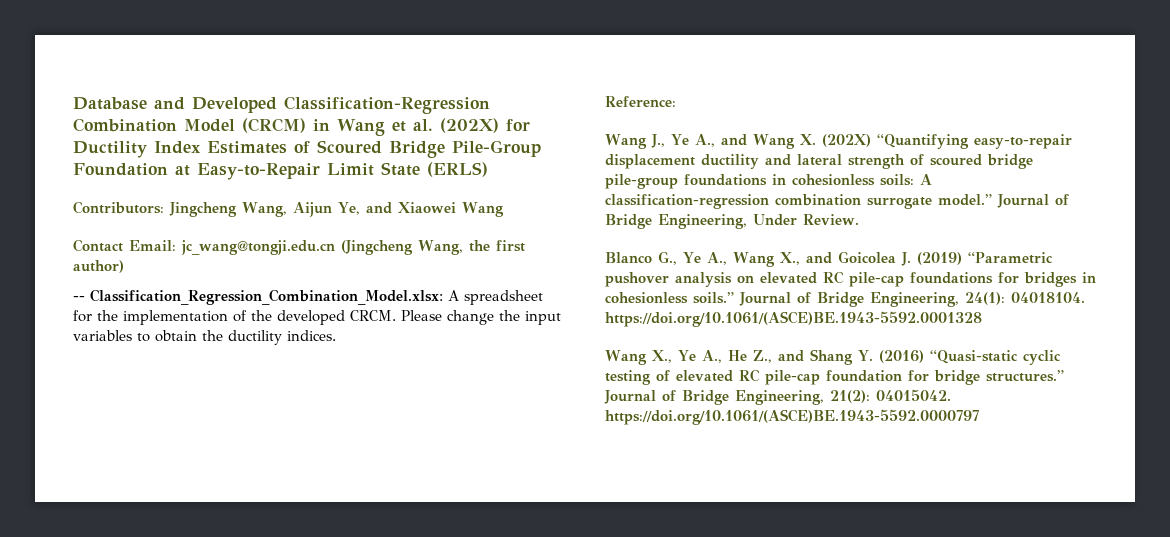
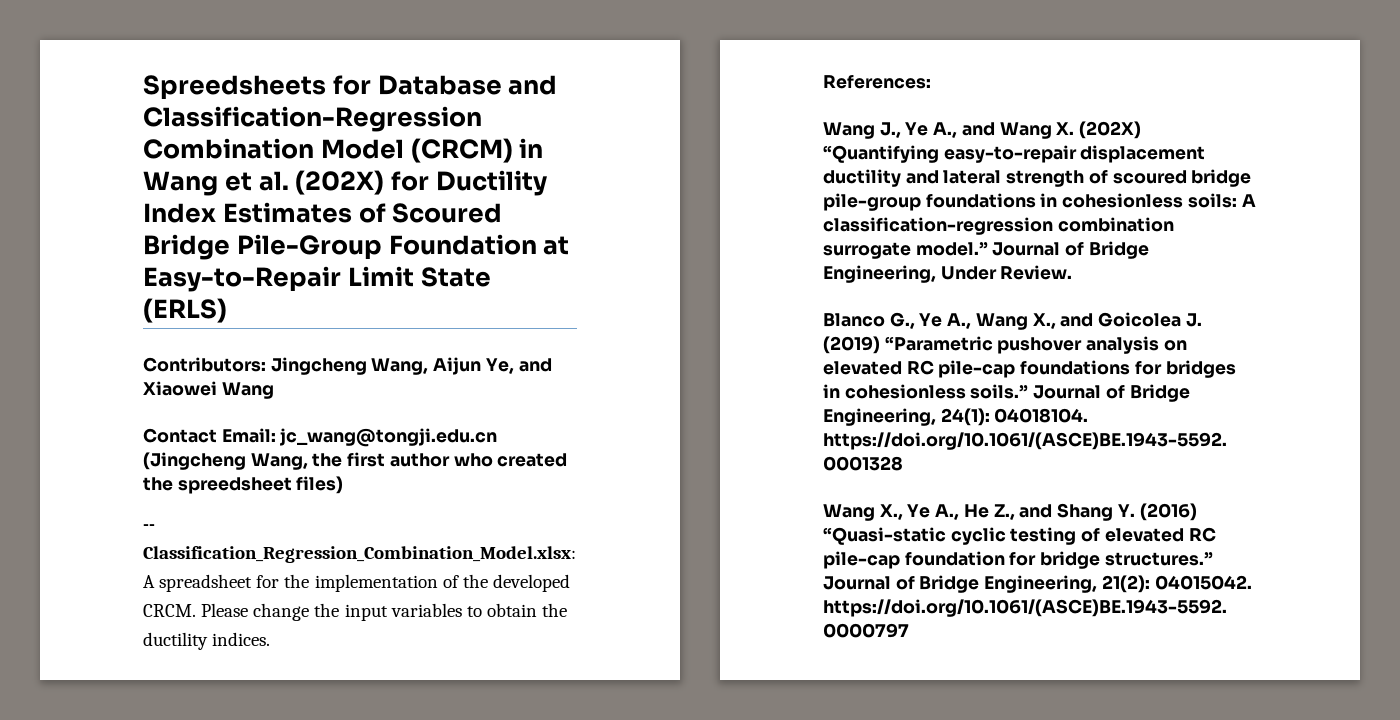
(73, 103) none -> [143,75,371,99] Spreedsheets for
[192,97,277,113] Developed -> (558, 85) none
[73,260,124,273] author) -> [389,453,568,467] [143,476,344,494] author who created the spreedsheet files)
[605,96,676,107] Reference: -> [823,75,931,89] References:

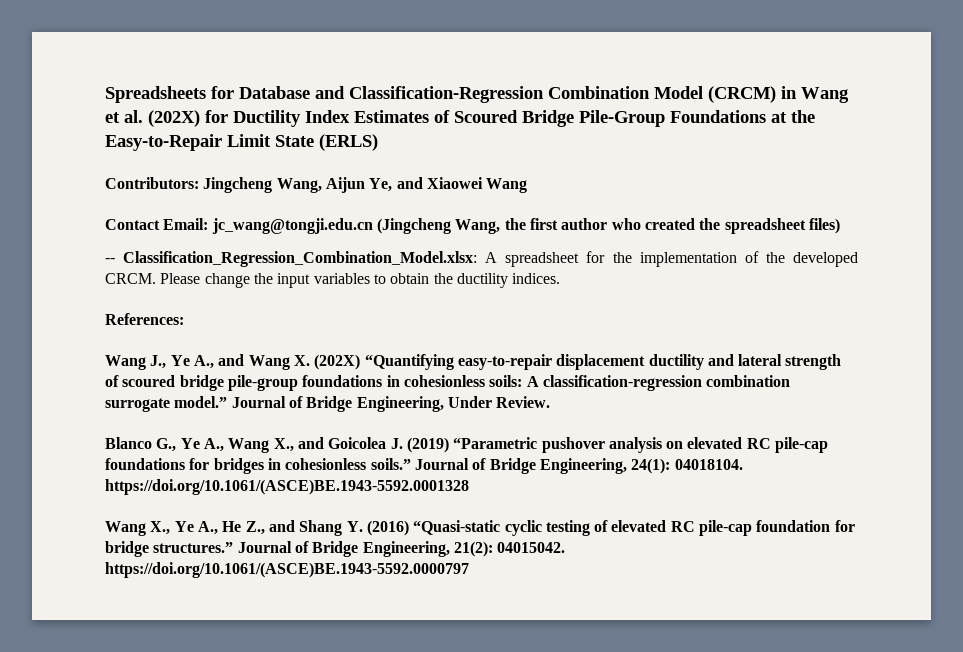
[143,75,326,99] Spreedsheets -> [105,86,206,103] Spreadsheets
[388,234,570,255] Foundation at -> [670,110,815,123] Foundations at the
[177,477,292,494] spreedsheet -> [724,218,806,234] spreadsheet

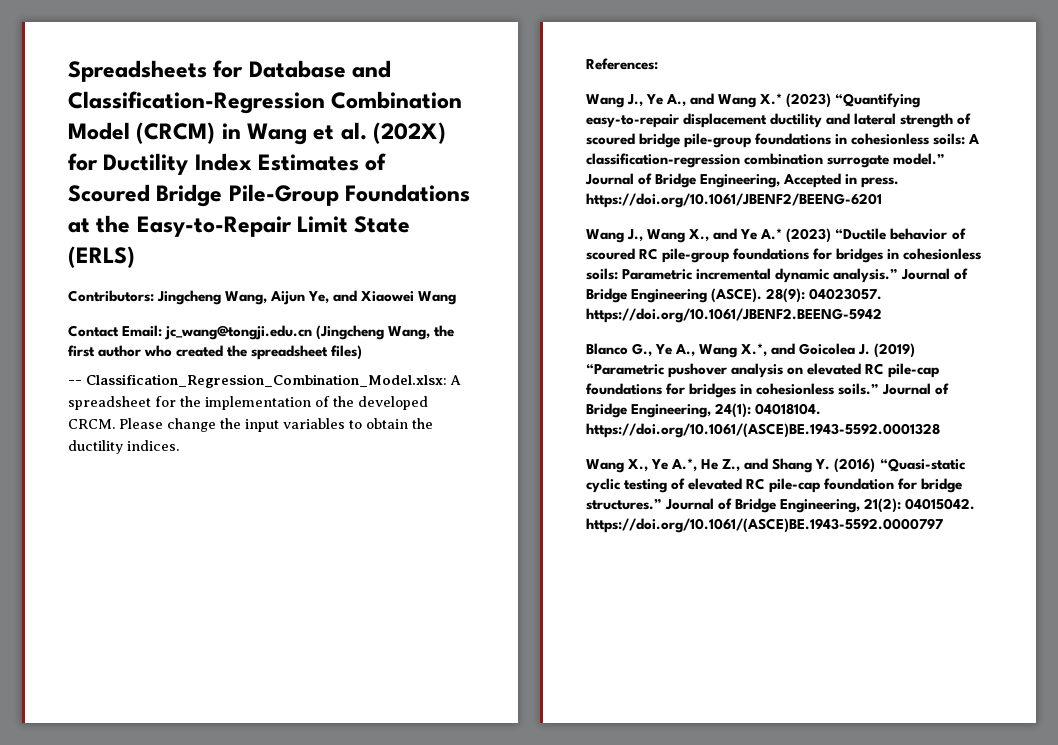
[293,354,361,370] X. (202X) -> [760,93,832,108] X.* (2023)
[447,396,551,408] Under Review. -> [783,173,900,188] [586,193,882,208] [586,228,966,243] [586,248,982,263] [586,268,969,283] [586,288,883,303] [586,308,882,323] Accepted in press. https://doi.org/10.1061/JBENF2/BEENG-6201 // Wang J., Wang X., and Ye A.* (2023) “Ductile behavior of scoured RC pile-group foundations for bridges in cohesionless soils: Parametric incremental dynamic analysis.” Journal of Bridge Engineering (ASCE). 28(9): 04023057. https://doi.org/10.1061/JBENF2.BEENG-5942
[273,438,294,452] X., -> [741,343,768,357] X.*,
[197,521,218,535] A., -> [671,458,698,472] A.*,

